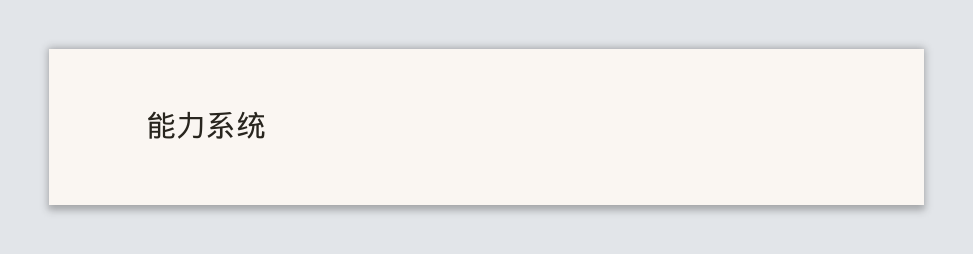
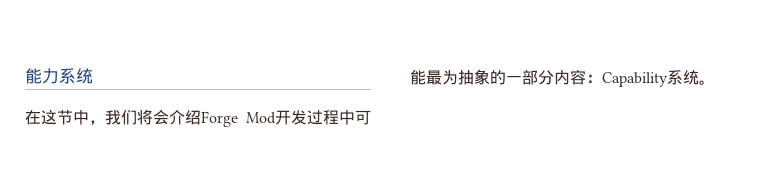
(266, 125) none -> [25,109,371,127] [410,69,715,87] // 在这节中，我们将会介绍Forge Mod开发过程中可能最为抽象的一部分内容：Capability系统。

